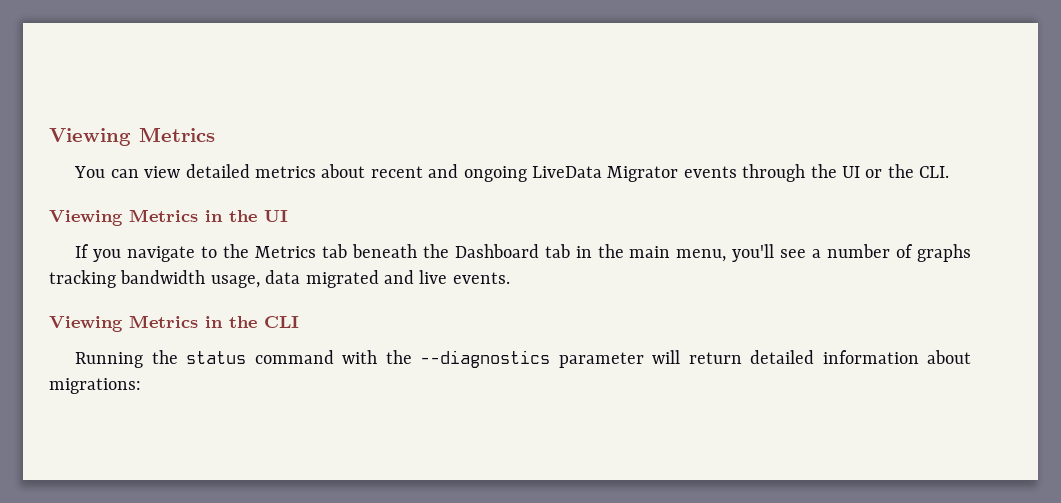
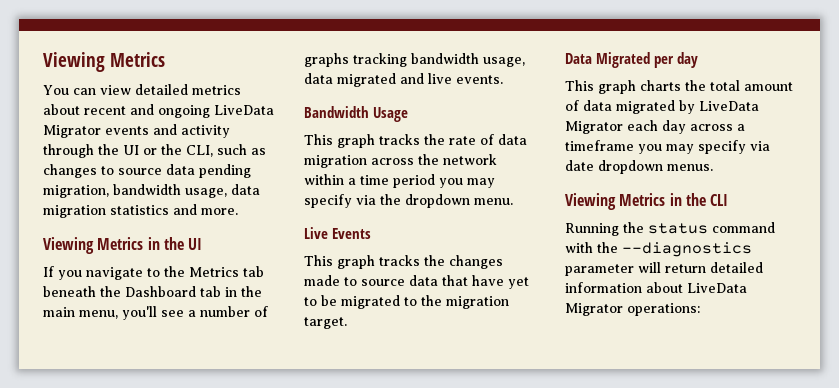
(737, 172) none -> [153,124,230,138] and activity
[919,166,950,178] CLI. -> [186,144,266,157] [43,164,251,178] [43,184,260,198] [43,204,238,218] CLI, such as changes to source data pending migration, bandwidth usage, data migration statistics and more.
(510, 278) none -> [304,106,408,122] [304,134,527,148] [304,154,497,168] [304,174,495,188] [304,194,513,208] [304,227,371,239] [304,255,503,269] [304,275,529,289] [304,295,509,309] [304,317,347,329] [565,52,698,68] [565,80,793,94] [565,100,759,114] [565,120,745,134] [565,140,770,154] [565,160,713,174] // Bandwidth Usage // This graph tracks the rate of data migration across the network within a time period you may specify via the dropdown menu. // Live Events // This graph tracks the changes made to source data that have yet to be migrated to the migration target. // Data Migrated per day // This graph charts the total amount of data migrated by LiveData Migrator each day across a timeframe you may specify via date dropdown menus.
[49,378,141,394] migrations: -> [687,283,747,293] [565,303,700,316] LiveData Migrator operations:

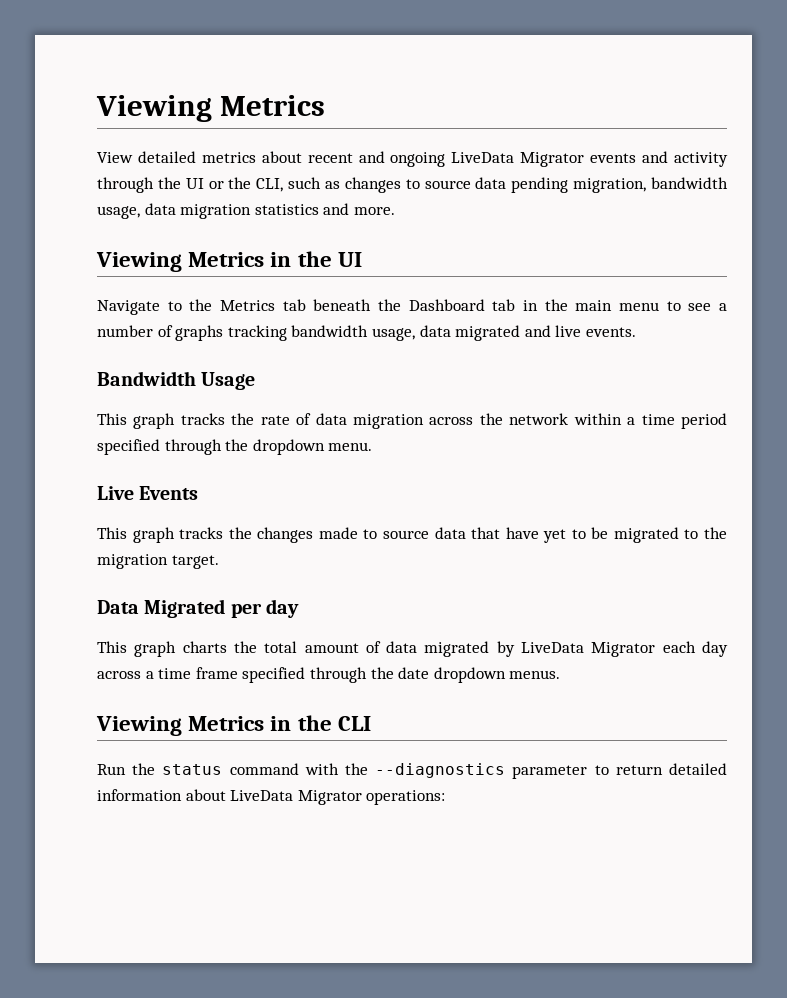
[43,85,131,95] You can view -> [97,152,133,163] View
[43,266,143,280] If you navigate -> [97,300,160,315] Navigate
[79,306,157,320] menu, you'll -> [619,301,681,311] menu to
[439,178,495,188] [304,194,376,208] you may specify via -> [97,439,222,455] specified through
[565,140,770,154] timeframe you may specify via -> [158,667,394,683] time frame specified through the
[565,223,619,236] Running -> [97,764,126,775] Run
[638,262,661,273] will -> [594,765,609,775] to

